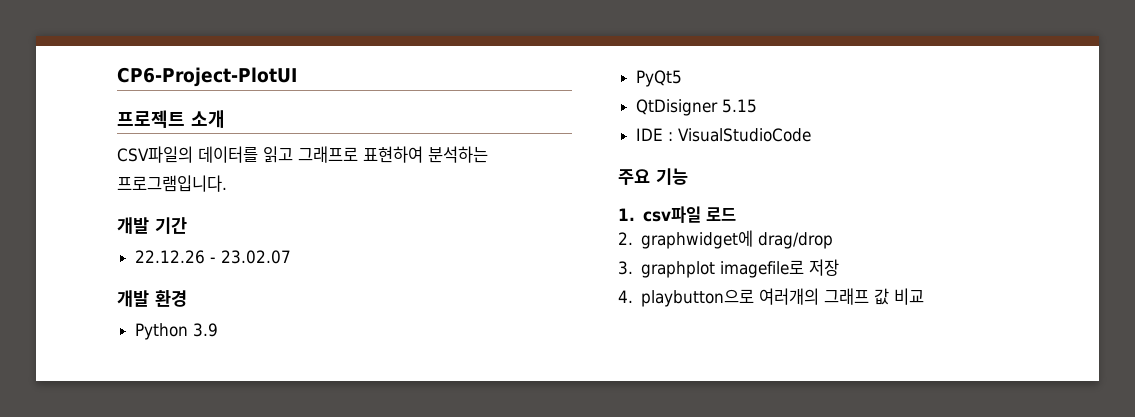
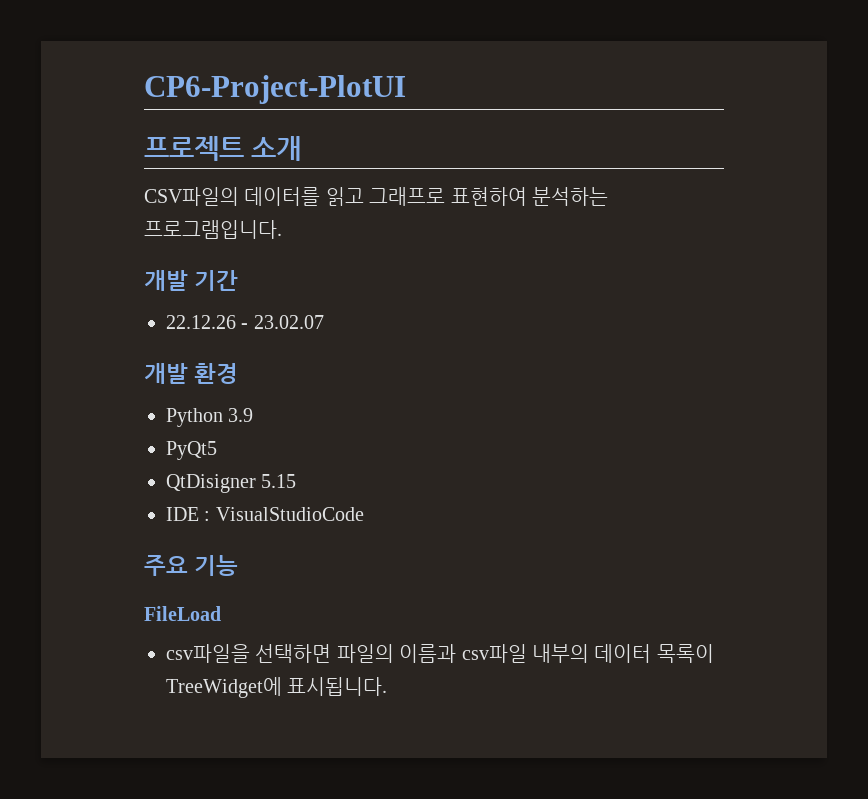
[618,206,737,223] [618,230,834,249] [618,259,840,278] [618,288,925,307] 1. csv파일 로드 // 2. graphwidget에 drag/drop // 3. graphplot imagefile로 저장 // 4. playbutton으로 여러개의 그래프 값 비교 -> [144,606,221,621] [166,644,714,663] [166,677,388,698] FileLoad // csv파일을 선택하면 파일의 이름과 csv파일 내부의 데이터 목록이 TreeWidget에 표시됩니다.

